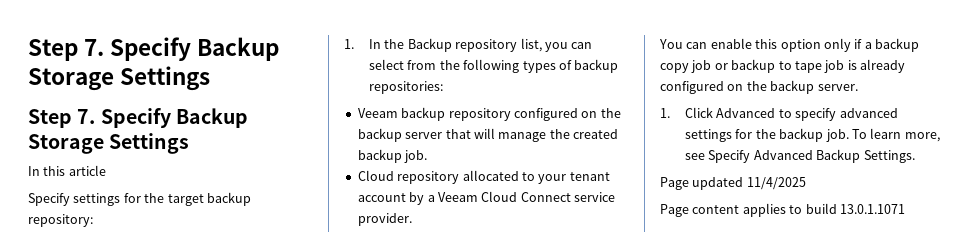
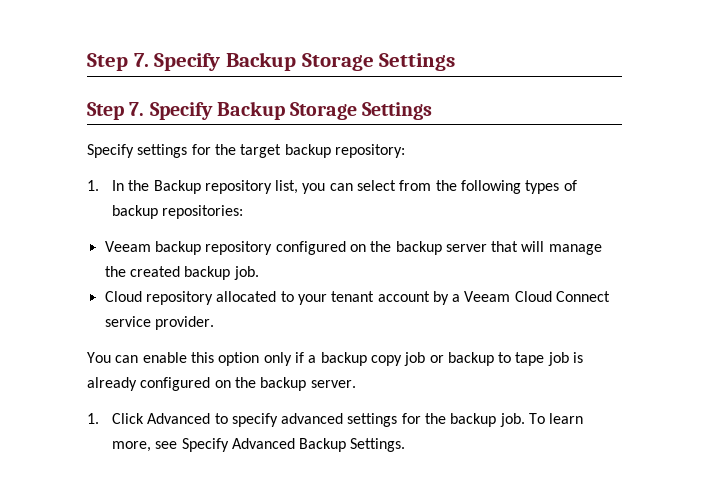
[28,165,106,176] // In this article -> (433, 111) none
[660,177,806,190] [660,203,905,217] // Page updated 11/4/2025 // Page content applies to build 13.0.1.1071 -> (406, 445) none

